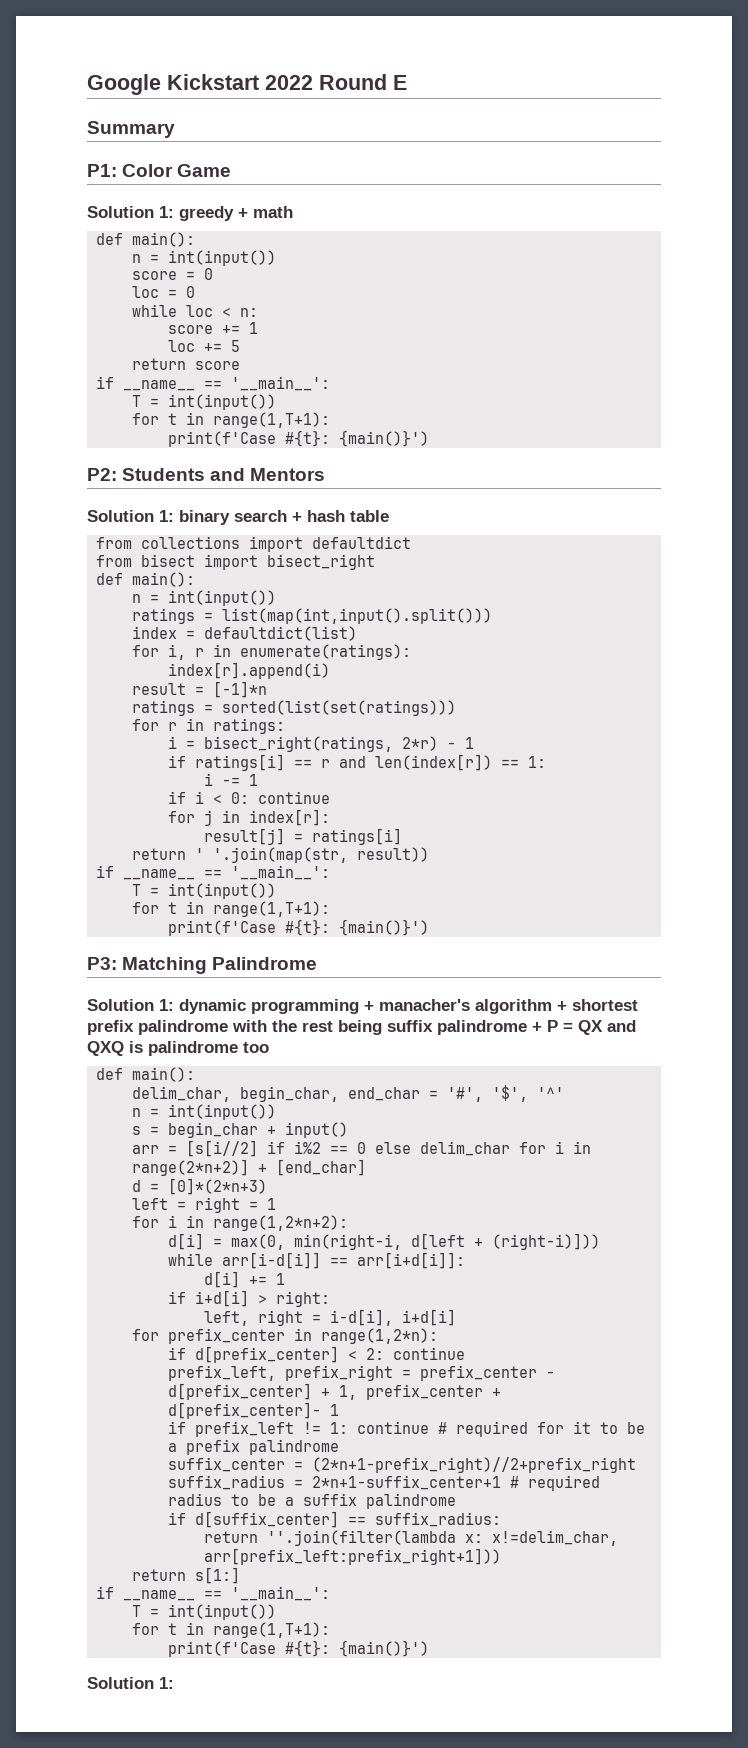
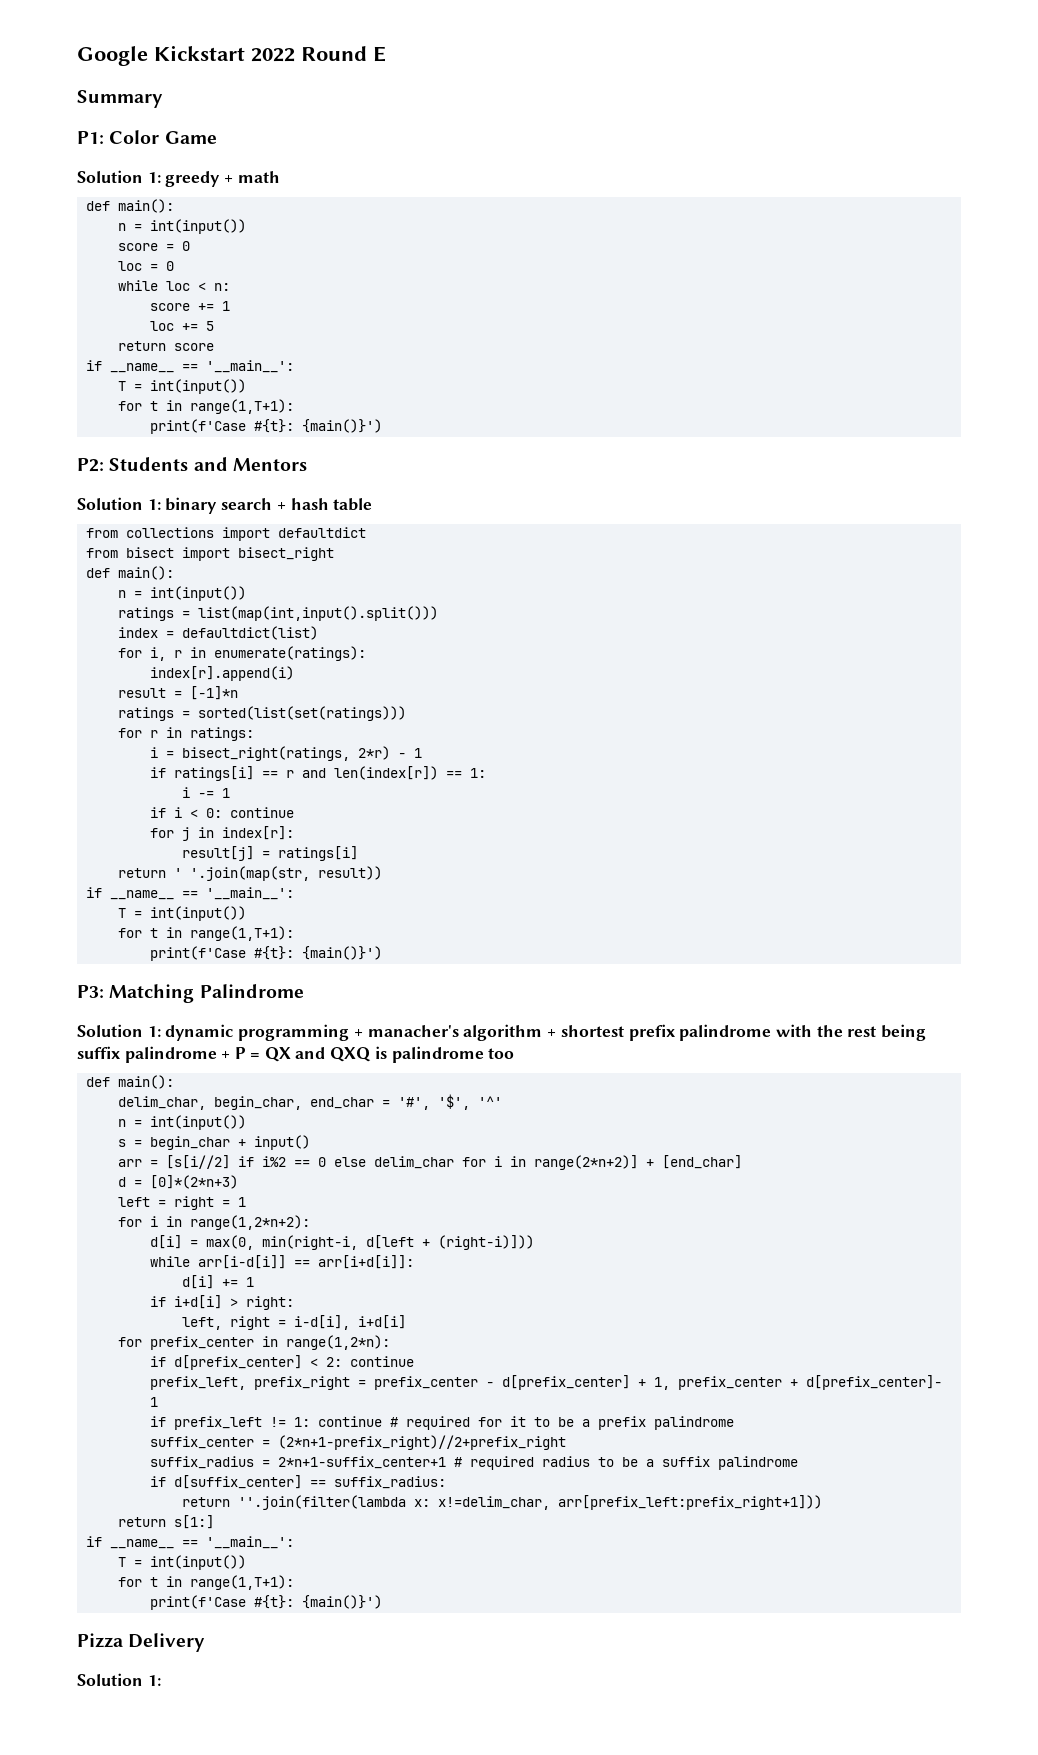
(430, 1648) none -> [77,1633,206,1652] // Pizza Delivery

